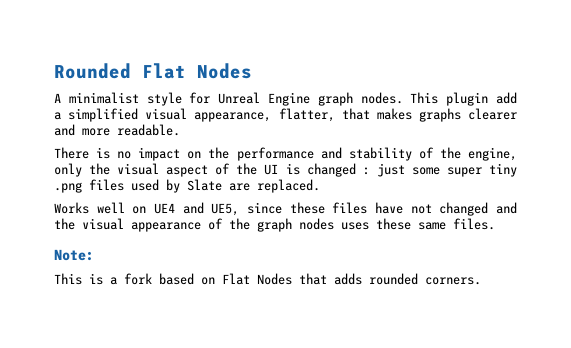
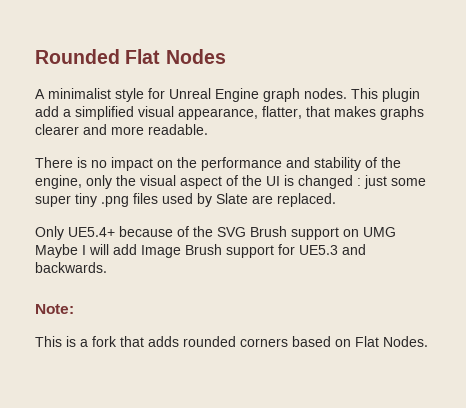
[54,202,517,216] [54,218,495,232] Works well on UE4 and UE5, since these files have not changed and the visual appearance of the graph nodes uses these same files. -> [35,226,396,240] [35,244,366,258] [35,262,107,273] Only UE5.4+ because of the SVG Brush support on UMG Maybe I will add Image Brush support for UE5.3 and backwards.
[159,273,481,285] based on Flat Nodes that adds rounded corners. -> [120,336,428,347] that adds rounded corners based on Flat Nodes.

